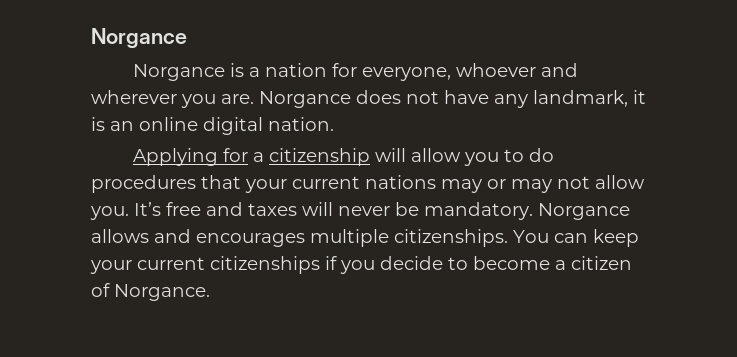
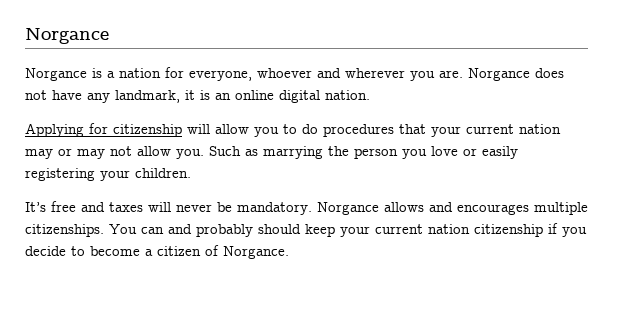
[253,152,265,162] a -> (108, 128) none
[365,175,436,189] nations -> [519,124,561,134] nation
(129, 213) none -> [209,146,518,159] [25,168,191,181] Such as marrying the person you love or easily registering your children. //
(588, 238) none -> [168,224,301,237] and probably should
[210,256,320,274] citizenships -> [428,224,543,237] nation citizenship

